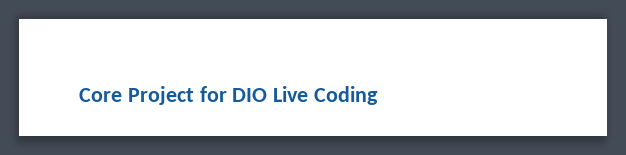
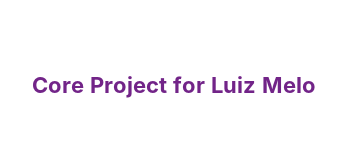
[232,86,379,105] DIO Live Coding -> [210,76,316,93] Luiz Melo

